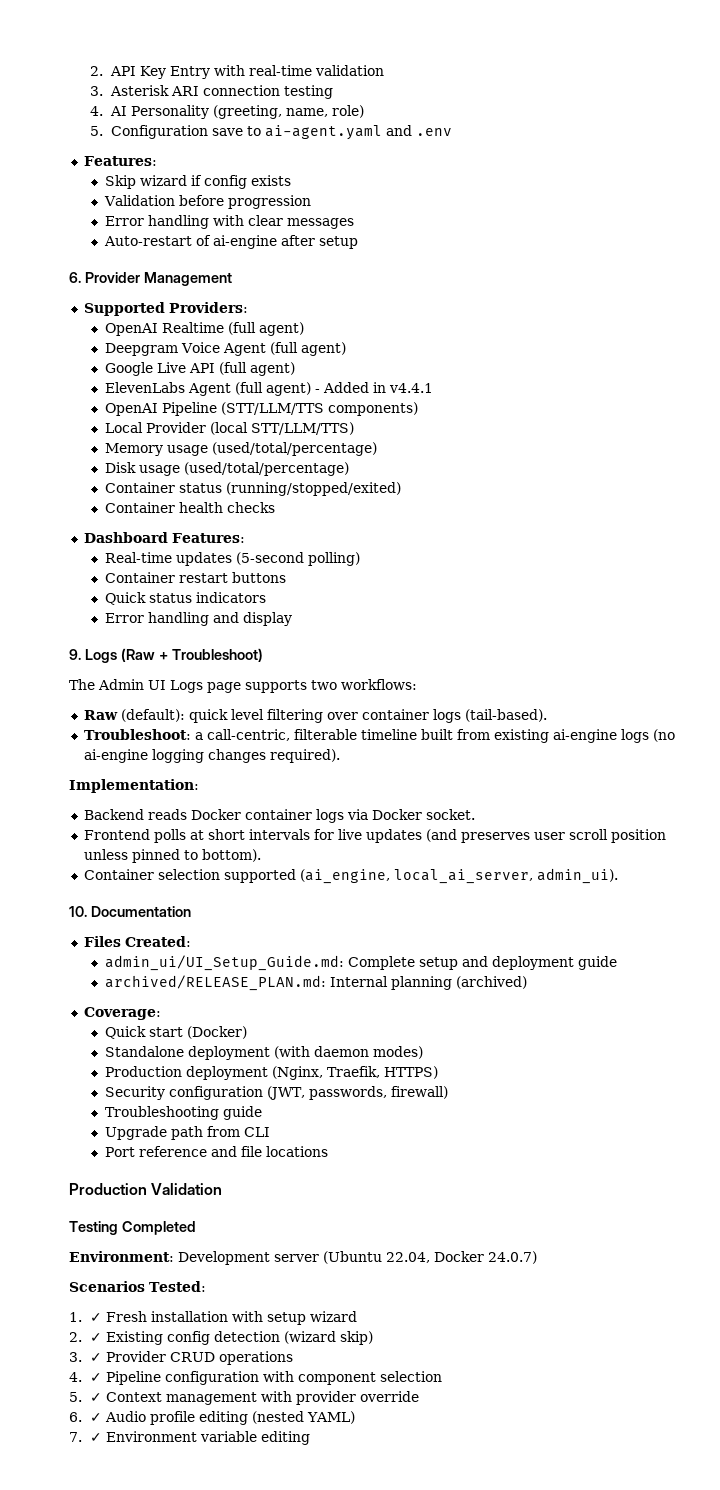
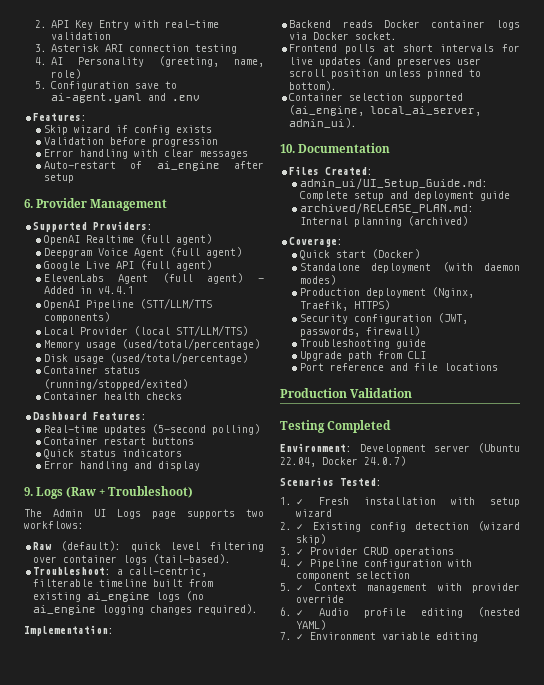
[212,235,277,249] ai-engine -> [156,161,220,171] ai_engine
[552,729,617,743] ai-engine -> [87,592,151,602] ai_engine
[83,749,148,763] ai-engine -> [33,605,97,615] ai_engine

